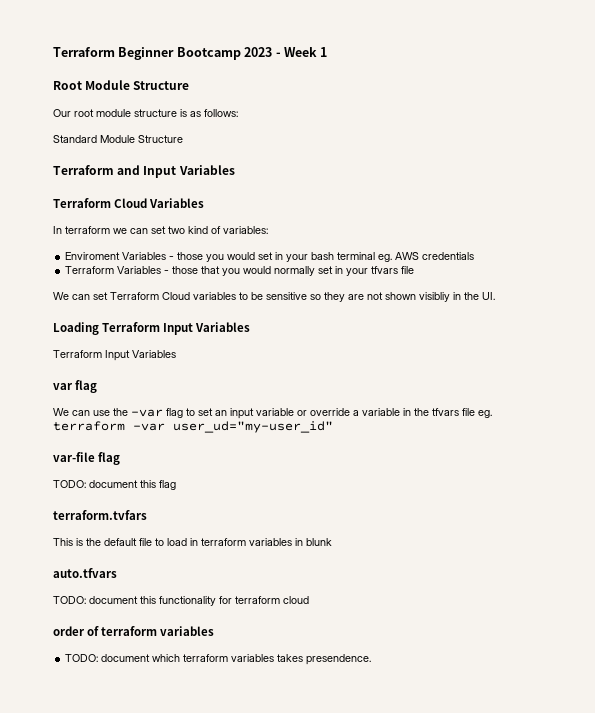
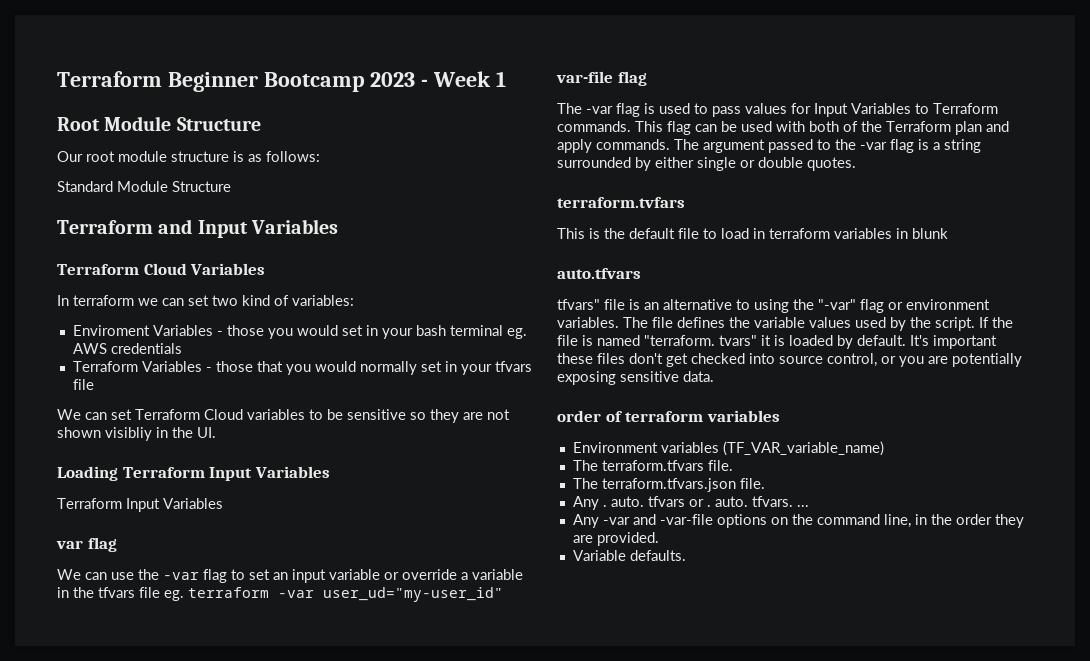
[53,480,176,490] TODO: document this flag -> [557,103,998,117] [557,121,1009,135] [557,139,981,153] [557,157,856,171] The -var flag is used to pass values for Input Variables to Terraform commands. This flag can be used with both of the Terraform plan and apply commands. The argument passed to the -var flag is a string surrounded by either single or double quotes.
[53,596,309,606] [53,626,215,636] [65,654,372,665] TODO: document this functionality for terraform cloud // order of terraform variables // TODO: document which terraform variables takes presendence. -> [557,299,990,313] [557,317,1013,331] [557,335,997,349] [557,353,1022,367] [557,371,714,385] [557,410,780,422] [572,441,884,456] [572,460,733,471] [572,478,765,492] [572,496,809,510] [572,514,1024,528] [572,532,659,546] [572,550,686,561] tfvars" file is an alternative to using the "-var" flag or environment variables. The file defines the variable values used by the script. If the file is named "terraform. tvars" it is loaded by default. It's important these files don't get checked into source control, or you are potentially exposing sensitive data. // order of terraform variables // Environment variables (TF_VAR_variable_name) // The terraform.tfvars file. // The terraform.tfvars.json file. // Any . auto. tfvars or . auto. tfvars. ... // Any -var and -var-file options on the command line, in the order they are provided. // Variable defaults.

